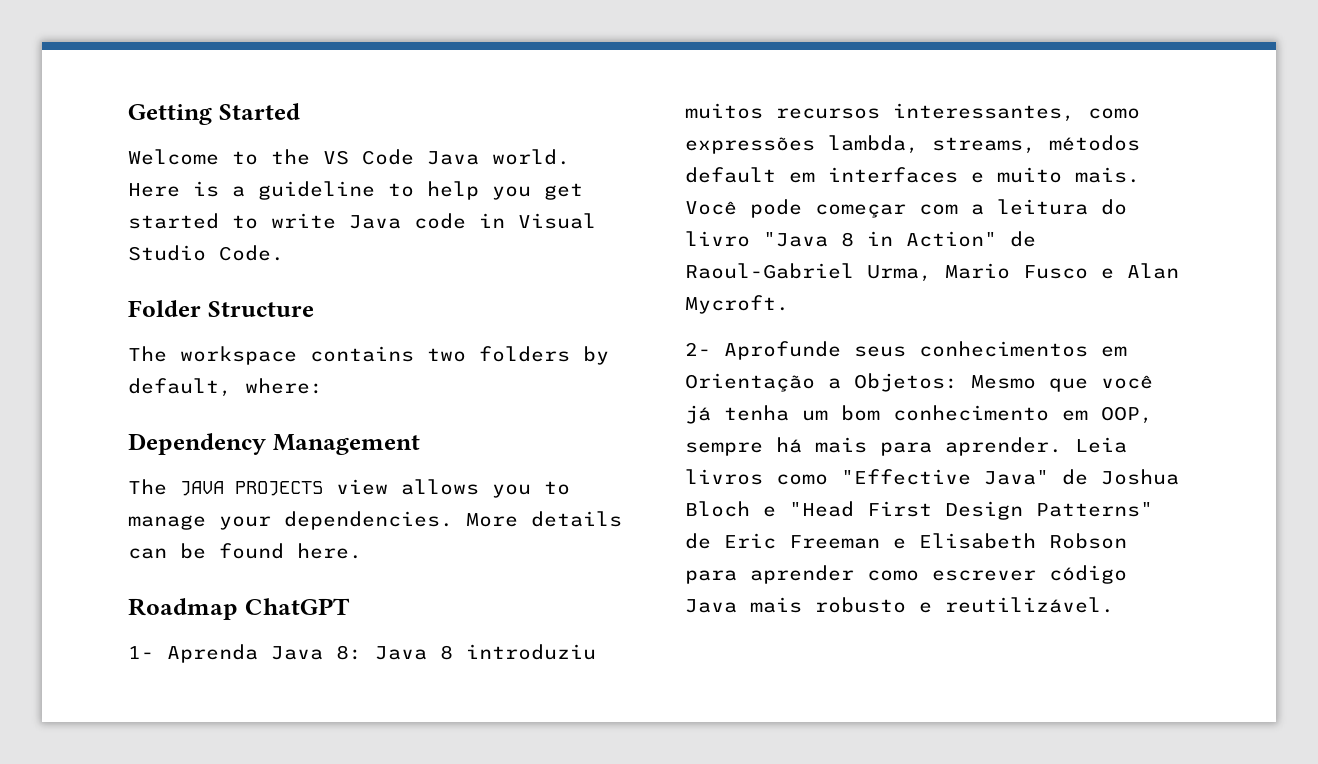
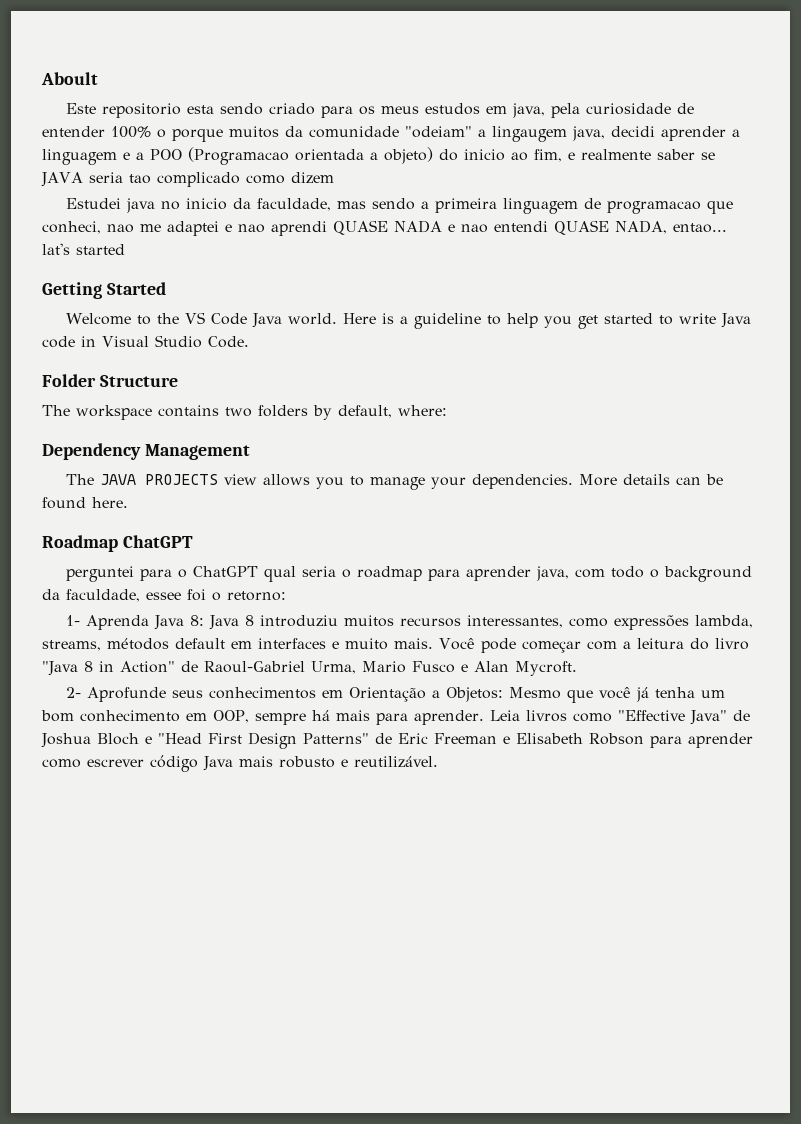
(128, 114) none -> [41,72,98,85] [65,103,694,118] [42,126,740,142] [42,147,715,165] [41,172,334,187] [65,198,733,214] [42,220,727,236] [42,243,125,255] Aboult // Este repositorio esta sendo criado para os meus estudos em java, pela curiosidade de entender 100% o porque muitos da comunidade "odeiam" a lingaugem java, decidi aprender a linguagem e a POO (Programacao orientada a objeto) do inicio ao fim, e realmente saber se JAVA seria tao complicado como dizem // Estudei java no inicio da faculdade, mas sendo a primeira linguagem de programacao que conheci, nao me adaptei e nao aprendi QUASE NADA e nao entendi QUASE NADA, entao... lat's started //
(350, 606) none -> [65,566,752,582] [42,589,286,602] // perguntei para o ChatGPT qual seria o roadmap para aprender java, com todo o background da faculdade, essee foi o retorno:

